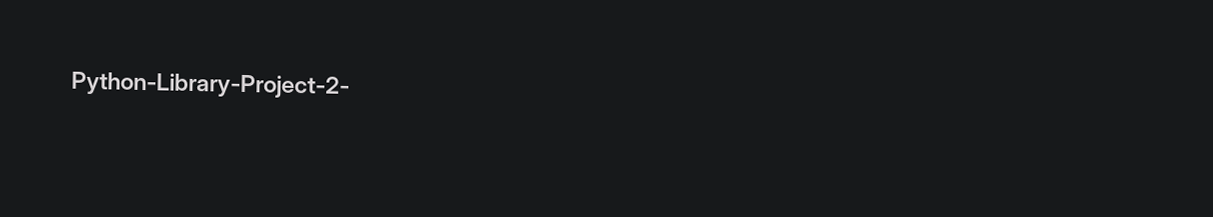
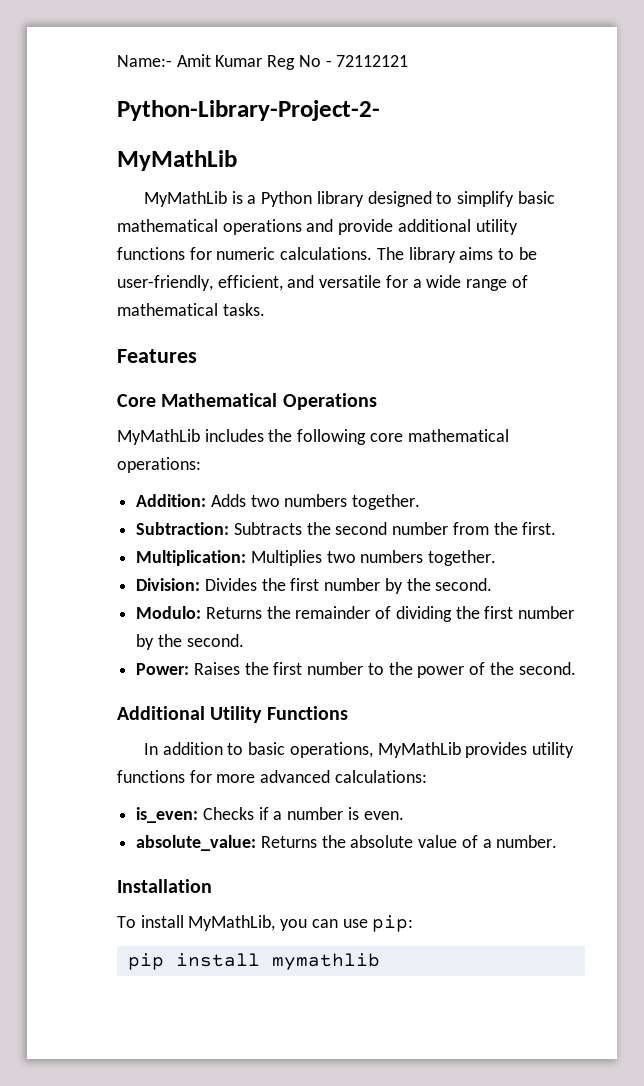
[71,71,350,100] Python-Library-Project-2- -> [117,54,409,70] [117,100,380,121] [117,150,237,171] [143,191,555,207] [117,219,518,235] [117,247,537,263] [117,275,528,291] [117,303,265,316] [117,349,197,363] [117,393,377,410] [117,429,509,445] [117,457,201,473] [136,494,421,510] [136,522,557,535] [136,550,497,566] [136,578,493,594] [136,606,575,622] [136,634,244,650] [136,662,576,678] [117,706,348,723] [143,742,574,758] [117,770,427,783] [136,807,404,823] [136,835,558,851] [117,879,212,893] [117,915,414,932] [127,953,380,970] Name:- Amit Kumar Reg No - 72112121 // Python-Library-Project-2- // MyMathLib // MyMathLib is a Python library designed to simplify basic mathematical operations and provide additional utility functions for numeric calculations. The library aims to be user-friendly, efficient, and versatile for a wide range of mathematical tasks. // Features // Core Mathematical Operations // MyMathLib includes the following core mathematical operations: // Addition: Adds two numbers together. // Subtraction: Subtracts the second number from the first. // Multiplication: Multiplies two numbers together. // Division: Divides the first number by the second. // Modulo: Returns the remainder of dividing the first number by the second. // Power: Raises the first number to the power of the second. // Additional Utility Functions // In addition to basic operations, MyMathLib provides utility functions for more advanced calculations: // is_even: Checks if a number is even. // absolute_value: Returns the absolute value of a number. // Installation // To install MyMathLib, you can use pip: // pip install mymathlib

